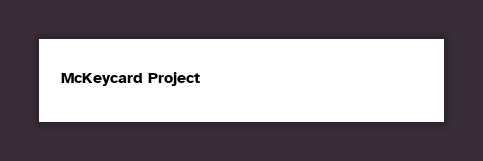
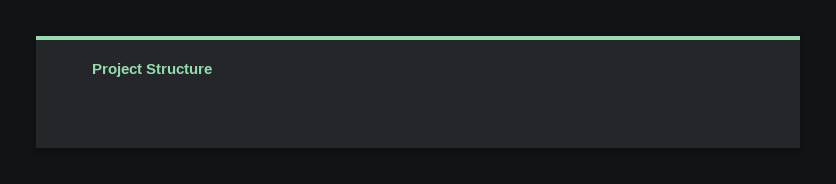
[61,72,200,86] McKeycard Project -> [92,63,213,77] Project Structure

